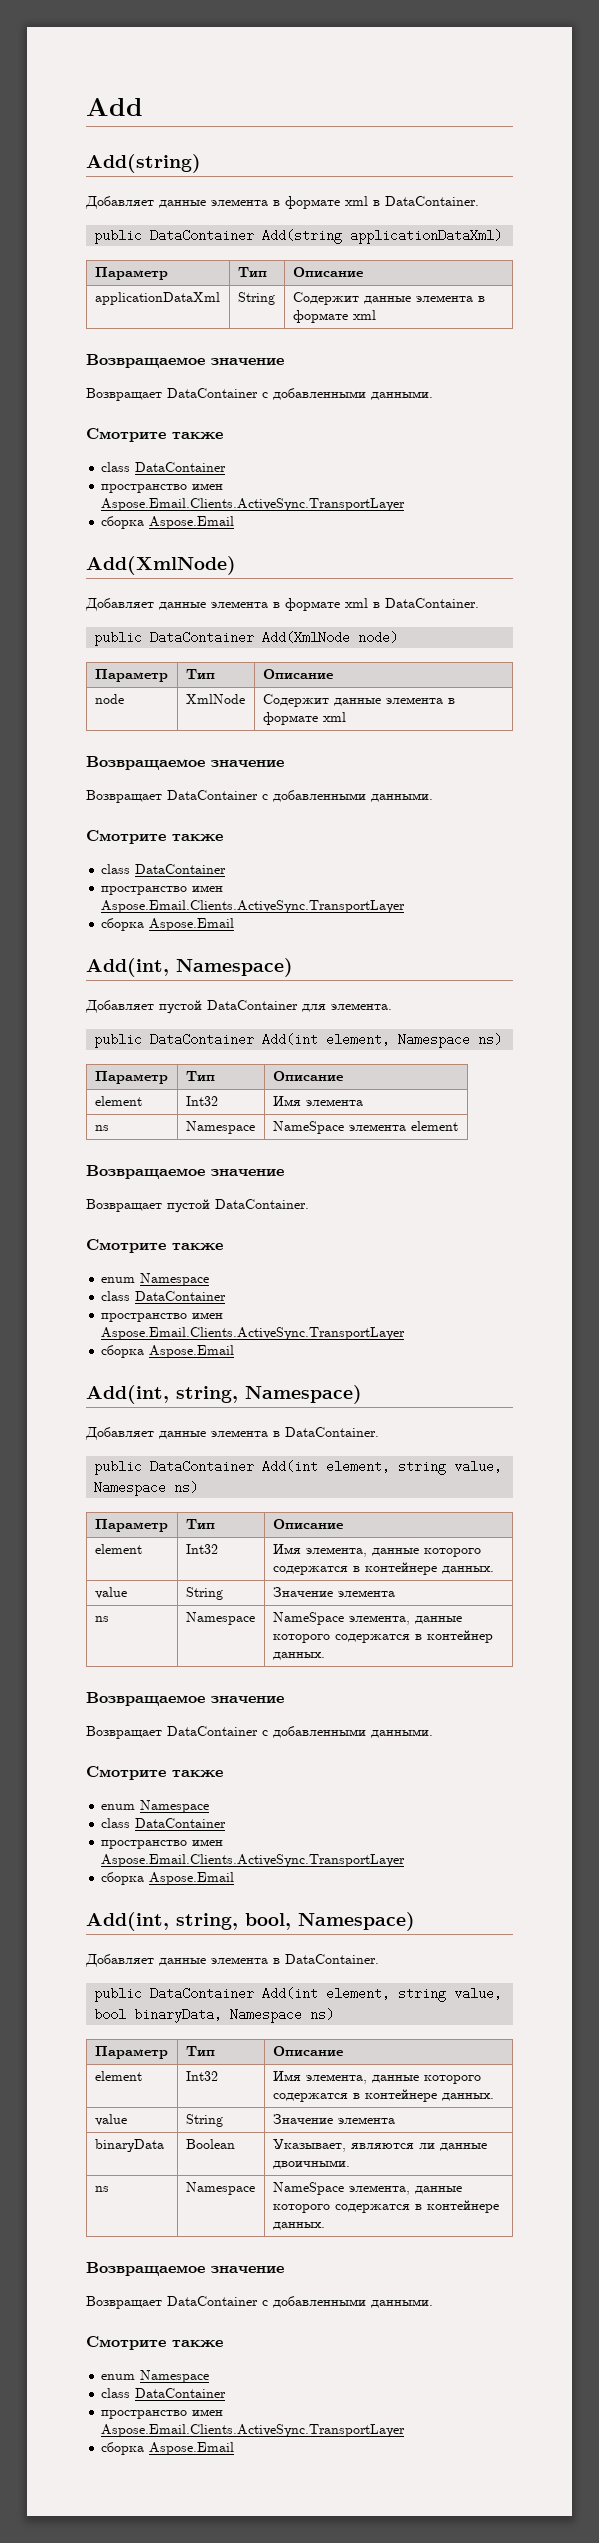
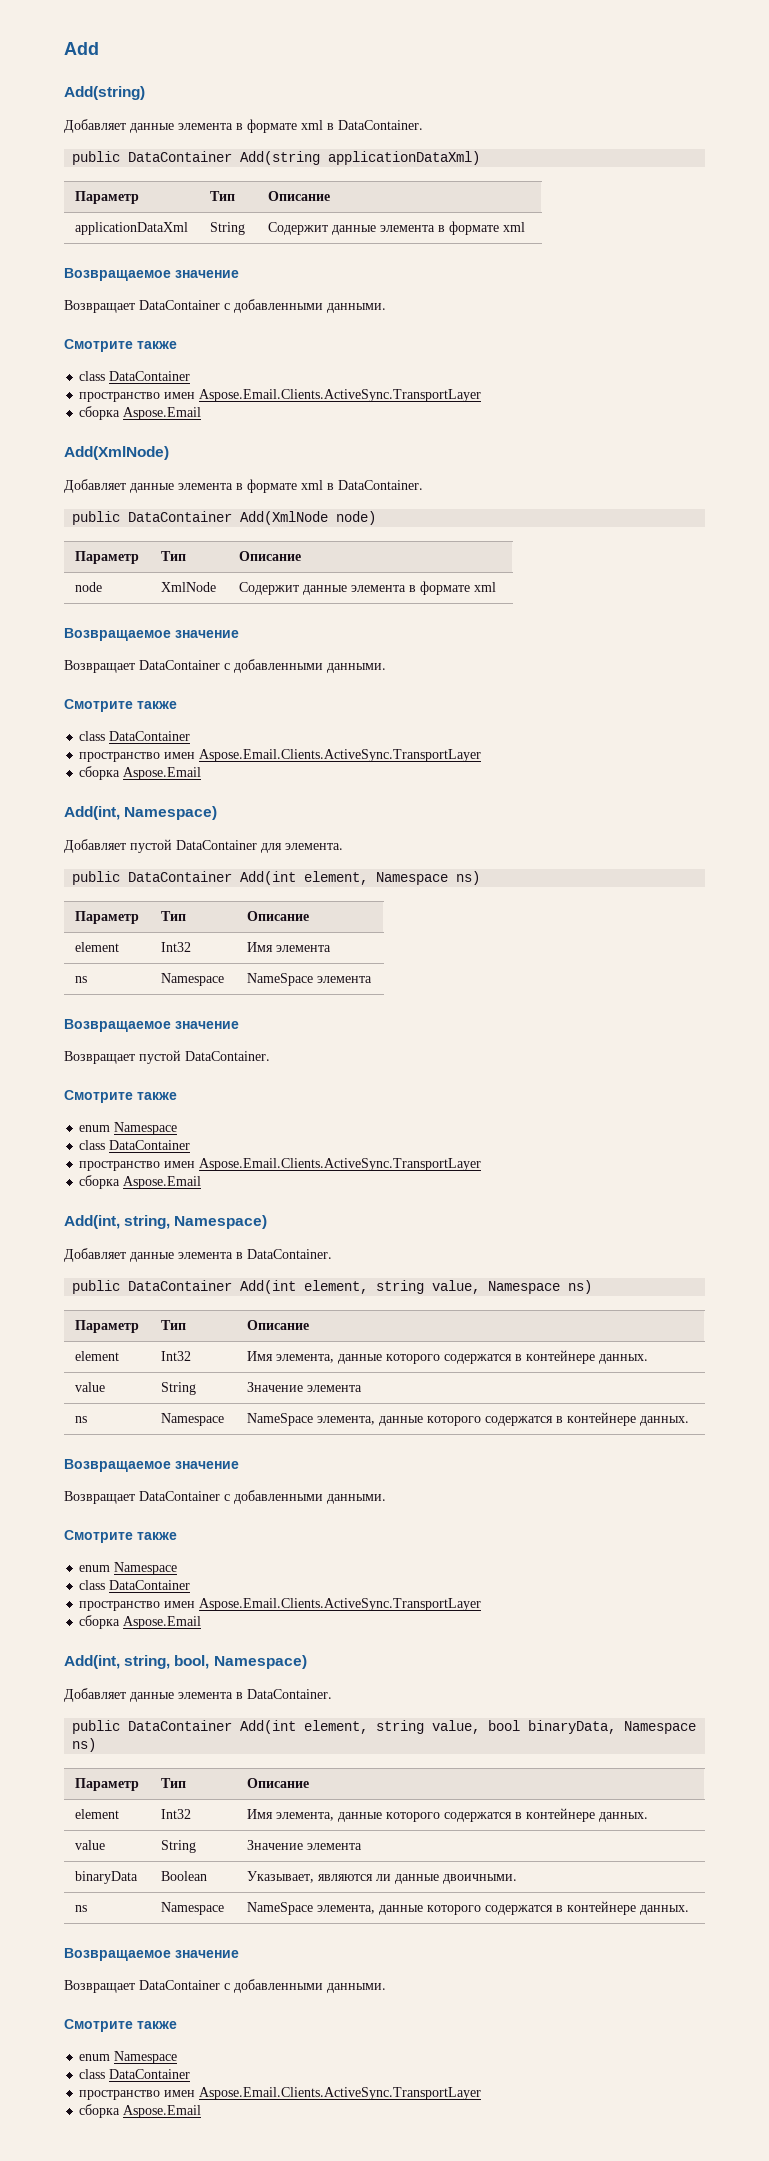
[410,1121,458,1131] element -> (372, 979) none
[426,1630,493,1643] контейнер -> [566,1412,636,1426] контейнере

